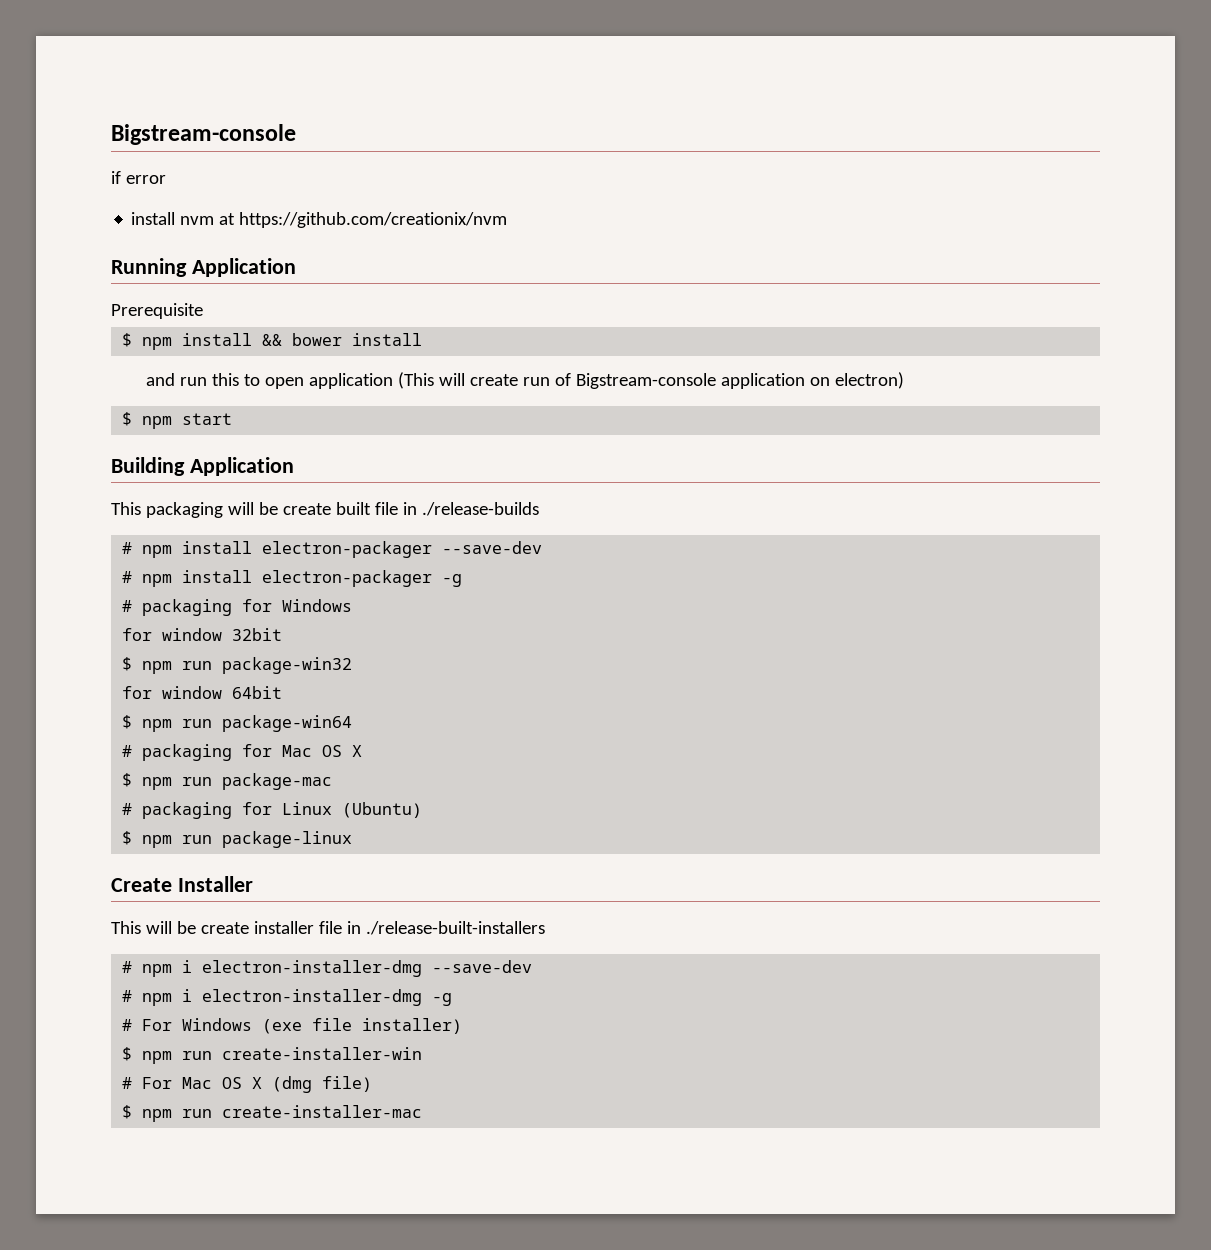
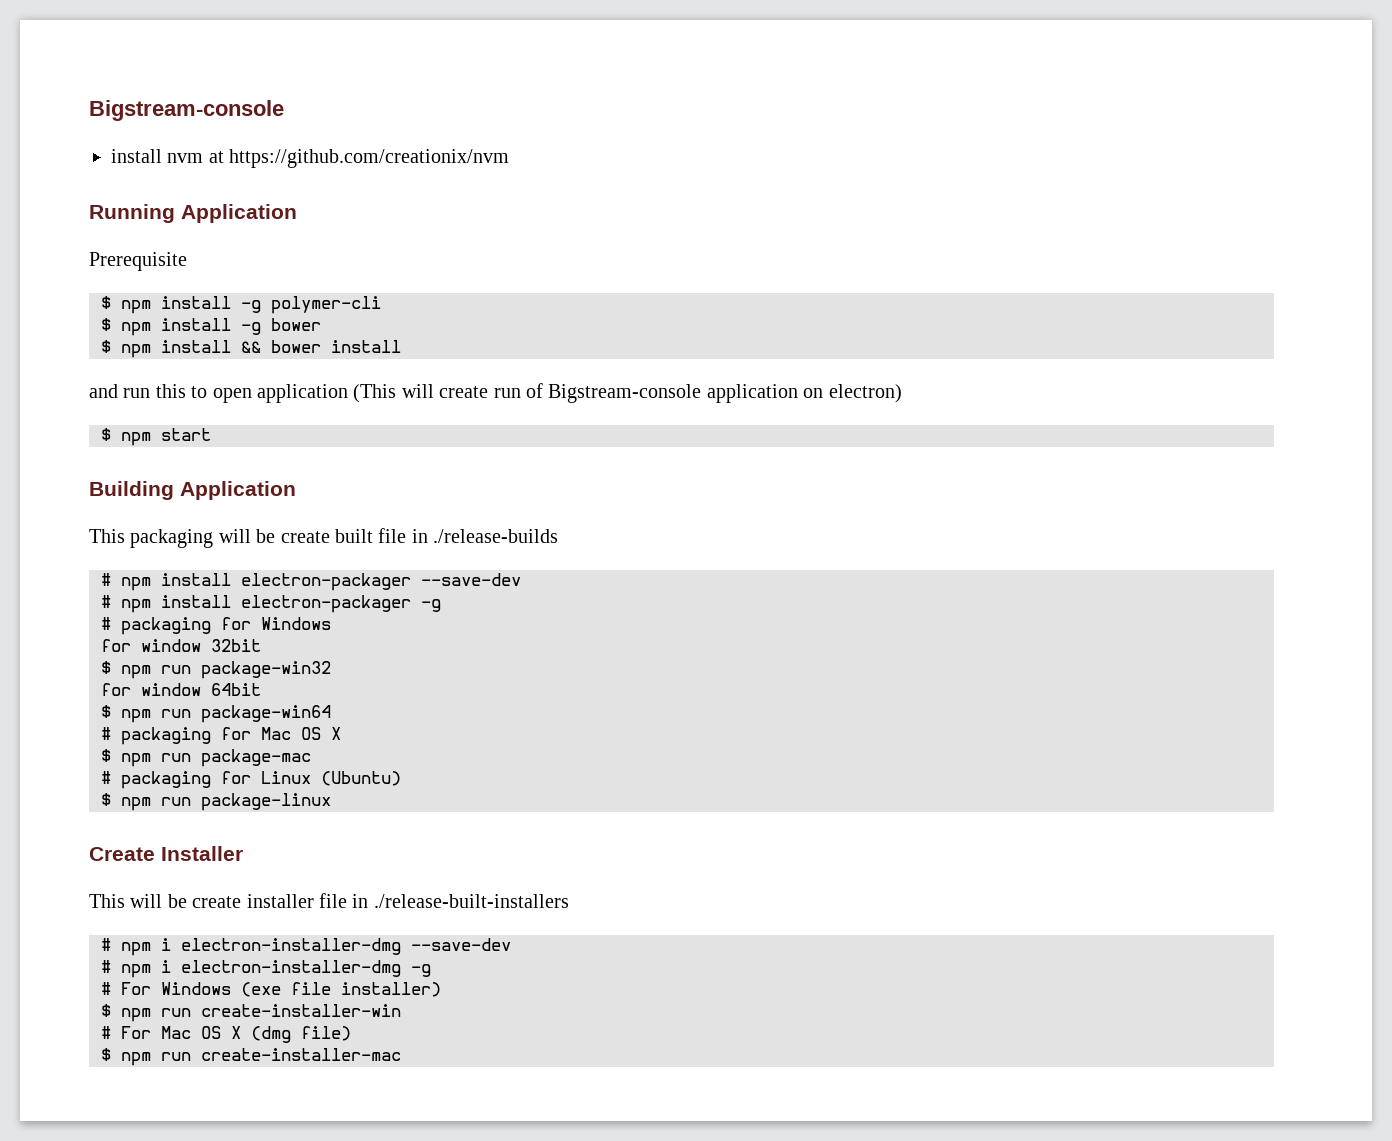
[111,124,296,145] [111,171,166,184] Bigstream-console // if error -> [89,100,284,121] Bigstream-console
(203, 311) none -> [101,296,381,314] [101,318,321,336] // $ npm install -g polymer-cli // $ npm install -g bower

